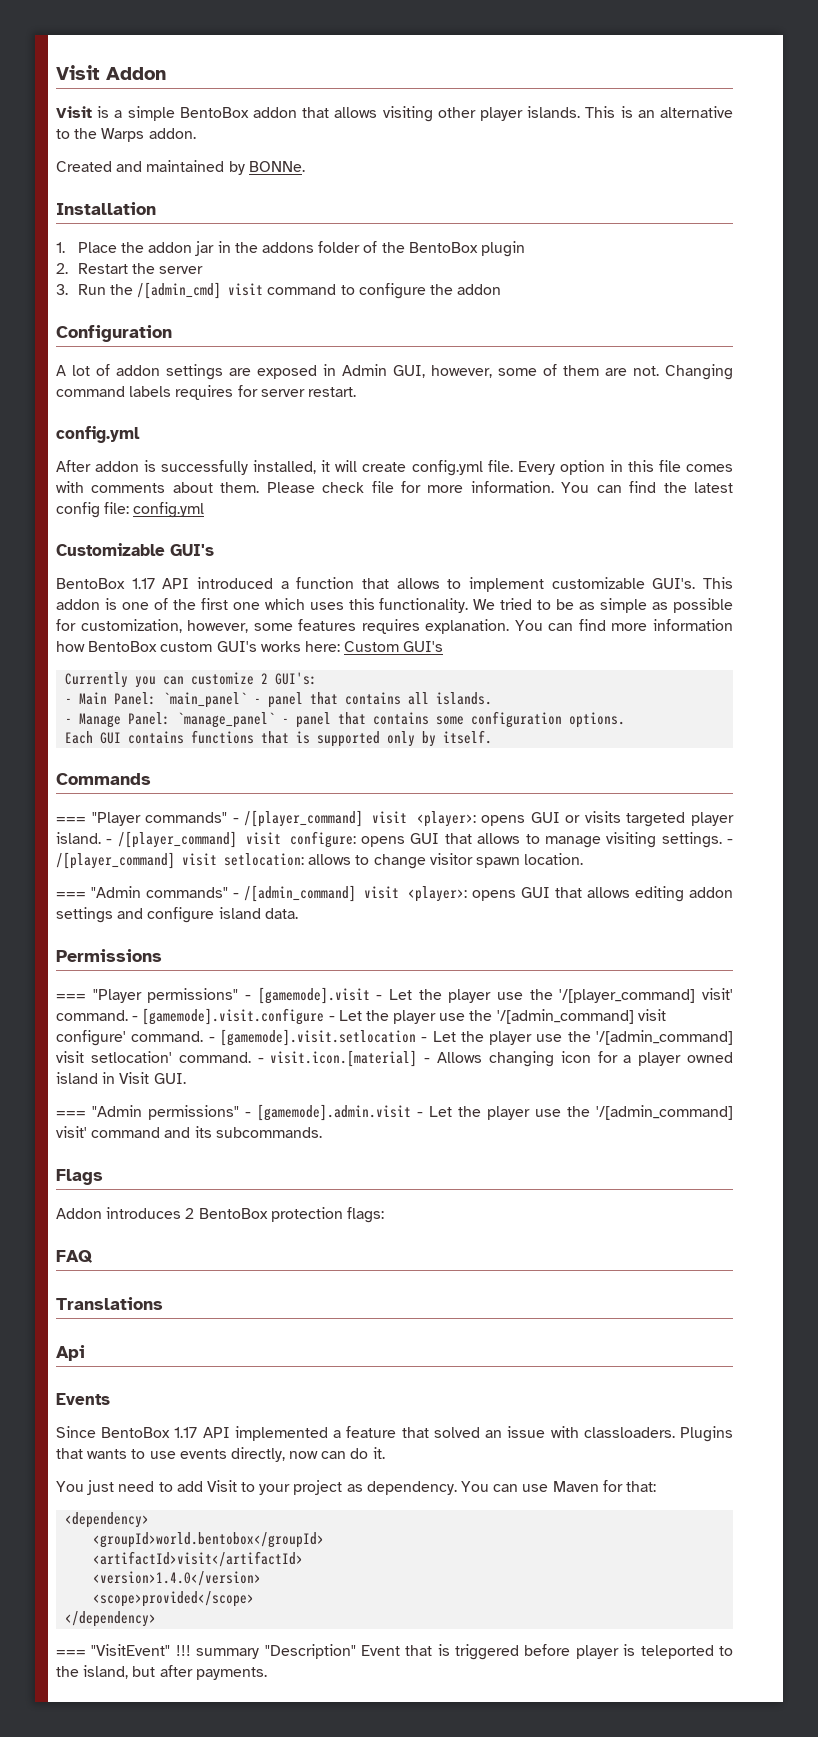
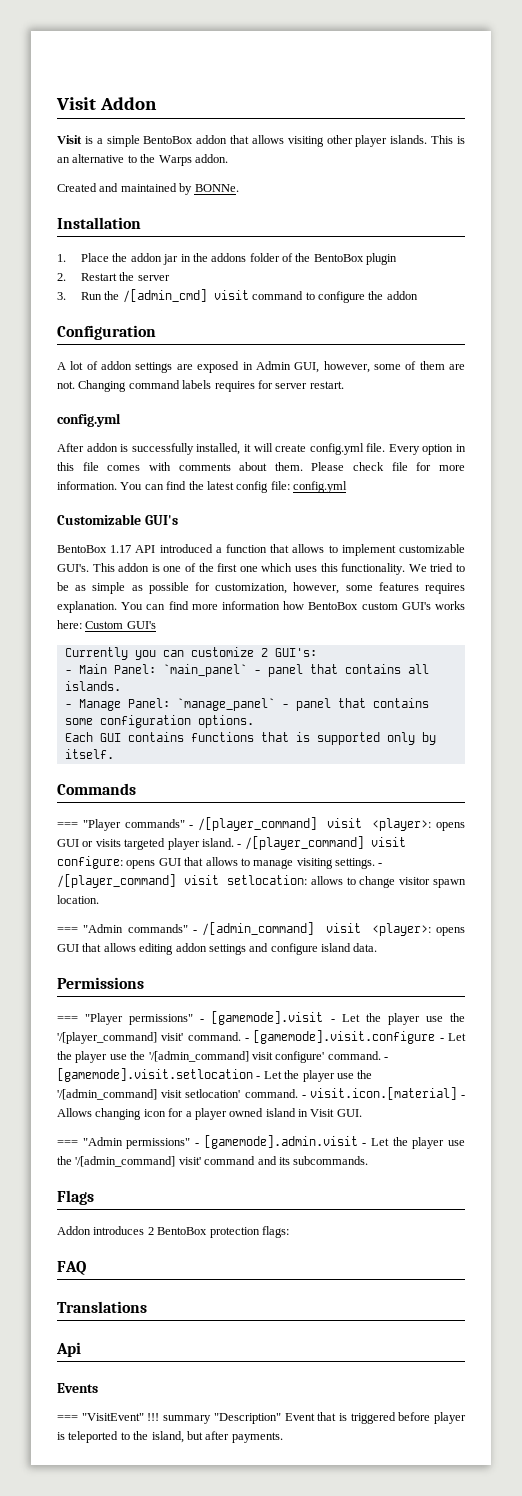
[56,1426,733,1442] [56,1447,385,1462] [56,1480,656,1495] [65,1512,150,1528] [93,1532,325,1548] [93,1551,304,1567] [93,1571,262,1586] [93,1591,255,1607] [65,1611,157,1627] // Since BentoBox 1.17 API implemented a feature that solved an issue with classloaders. Plugins that wants to use events directly, now can do it. // You just need to add Visit to your project as dependency. You can use Maven for that: // <dependency> // <groupId>world.bentobox</groupId> // <artifactId>visit</artifactId> // <version>1.4.0</version> // <scope>provided</scope> // </dependency> -> (98, 1388) none

